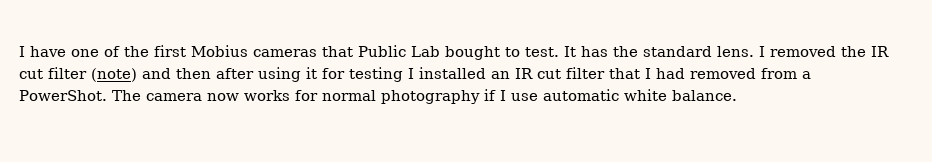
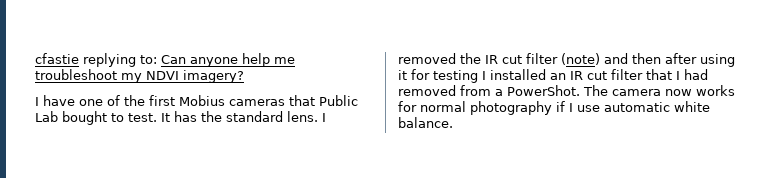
(19, 51) none -> [35,53,295,67] [35,69,244,83] cfastie replying to: Can anyone help me troubleshoot my NDVI imagery? //

